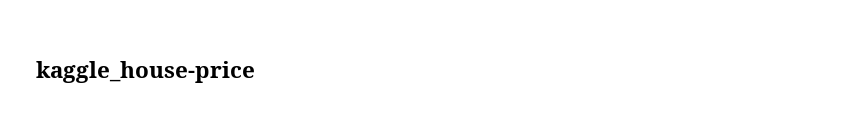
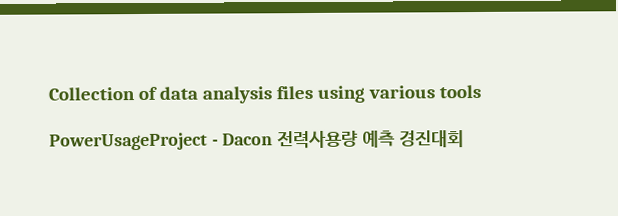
[36,61,255,83] kaggle_house-price -> [48,84,481,104] [49,130,464,151] Collection of data analysis files using various tools // PowerUsageProject - Dacon 전력사용량 예측 경진대회

